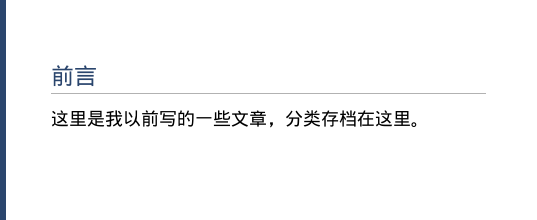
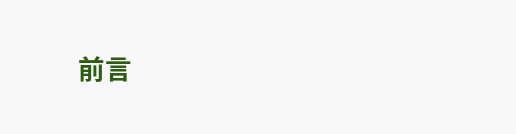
[51,110,429,128] // 这里是我以前写的一些文章，分类存档在这里。 -> (132, 69) none

